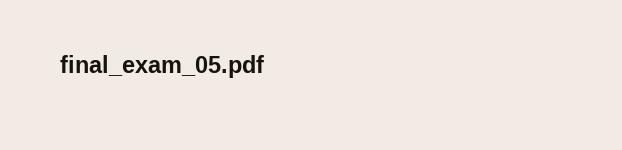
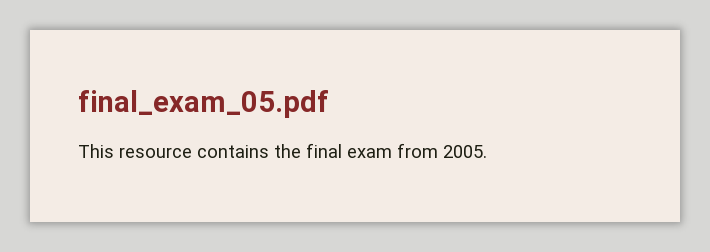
(264, 66) none -> [78,143,487,158] // This resource contains the final exam from 2005.

